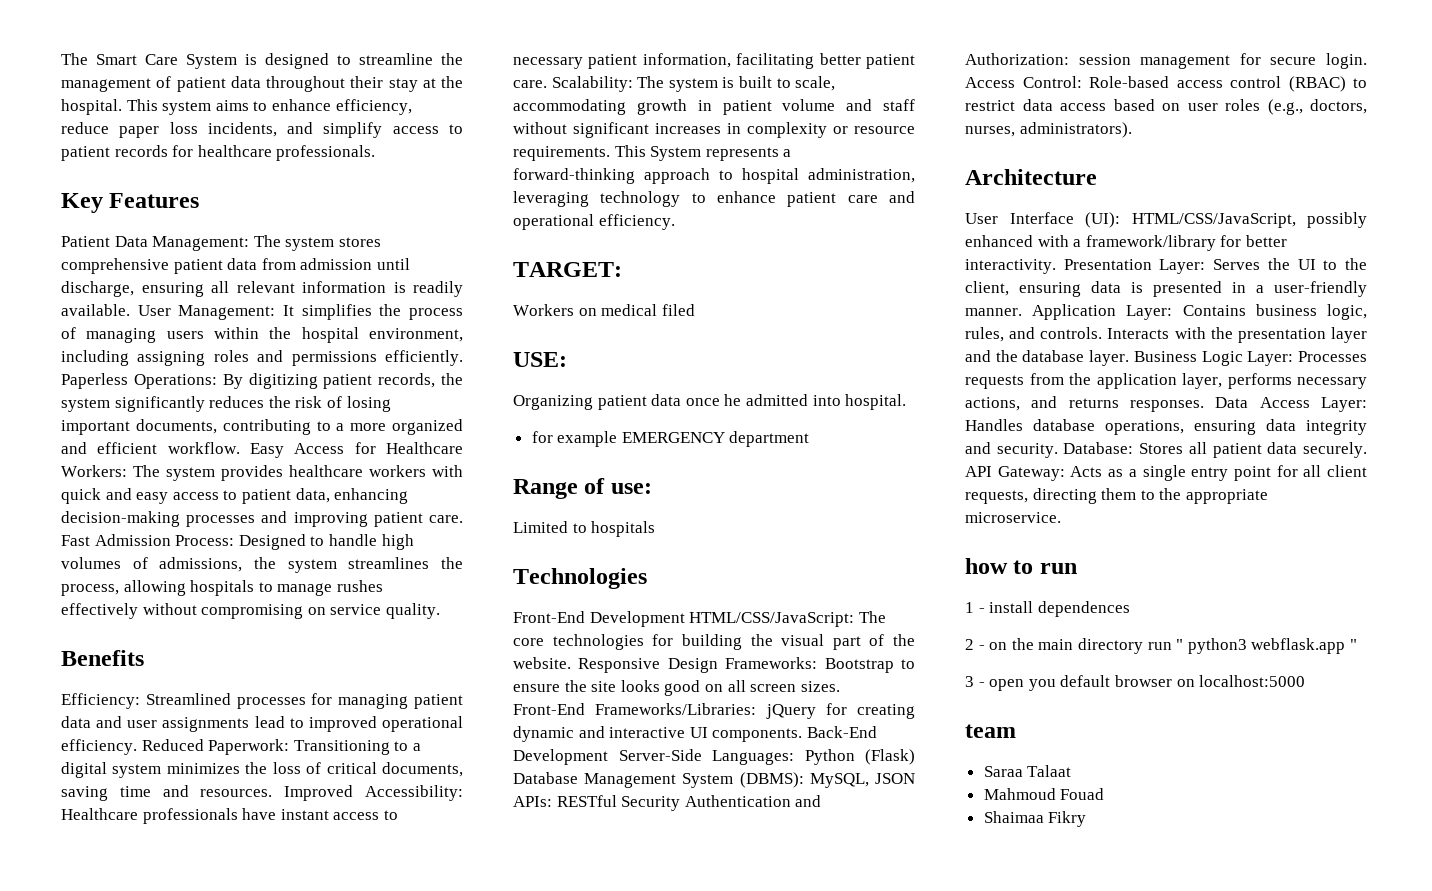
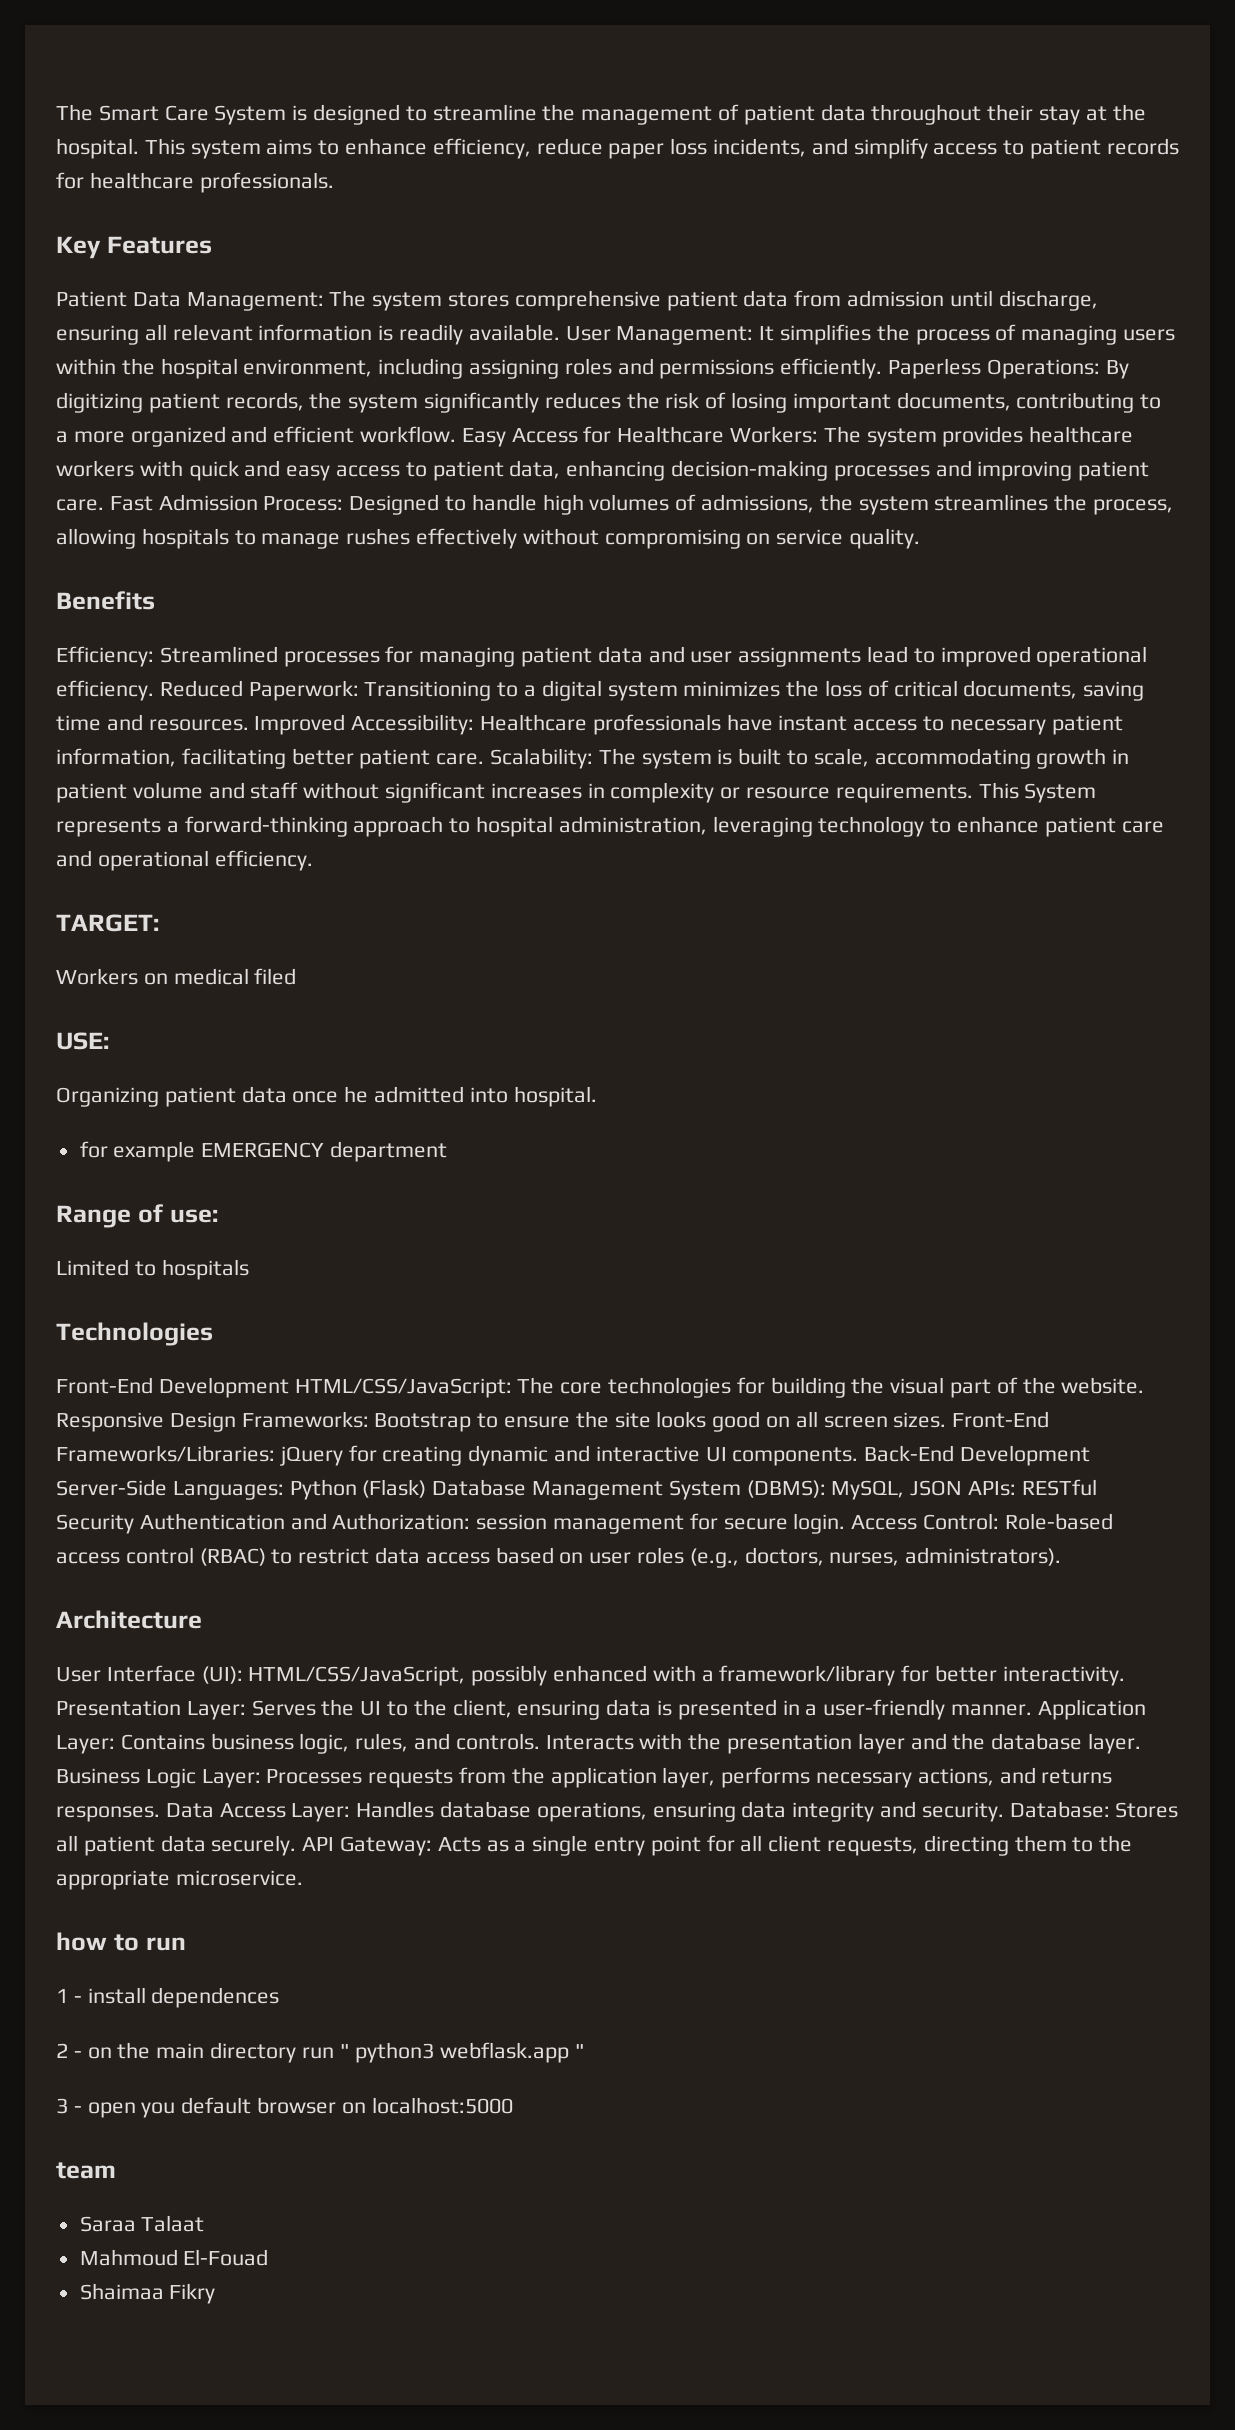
[1060,788,1105,800] Fouad -> [183,2249,269,2266] El-Fouad

